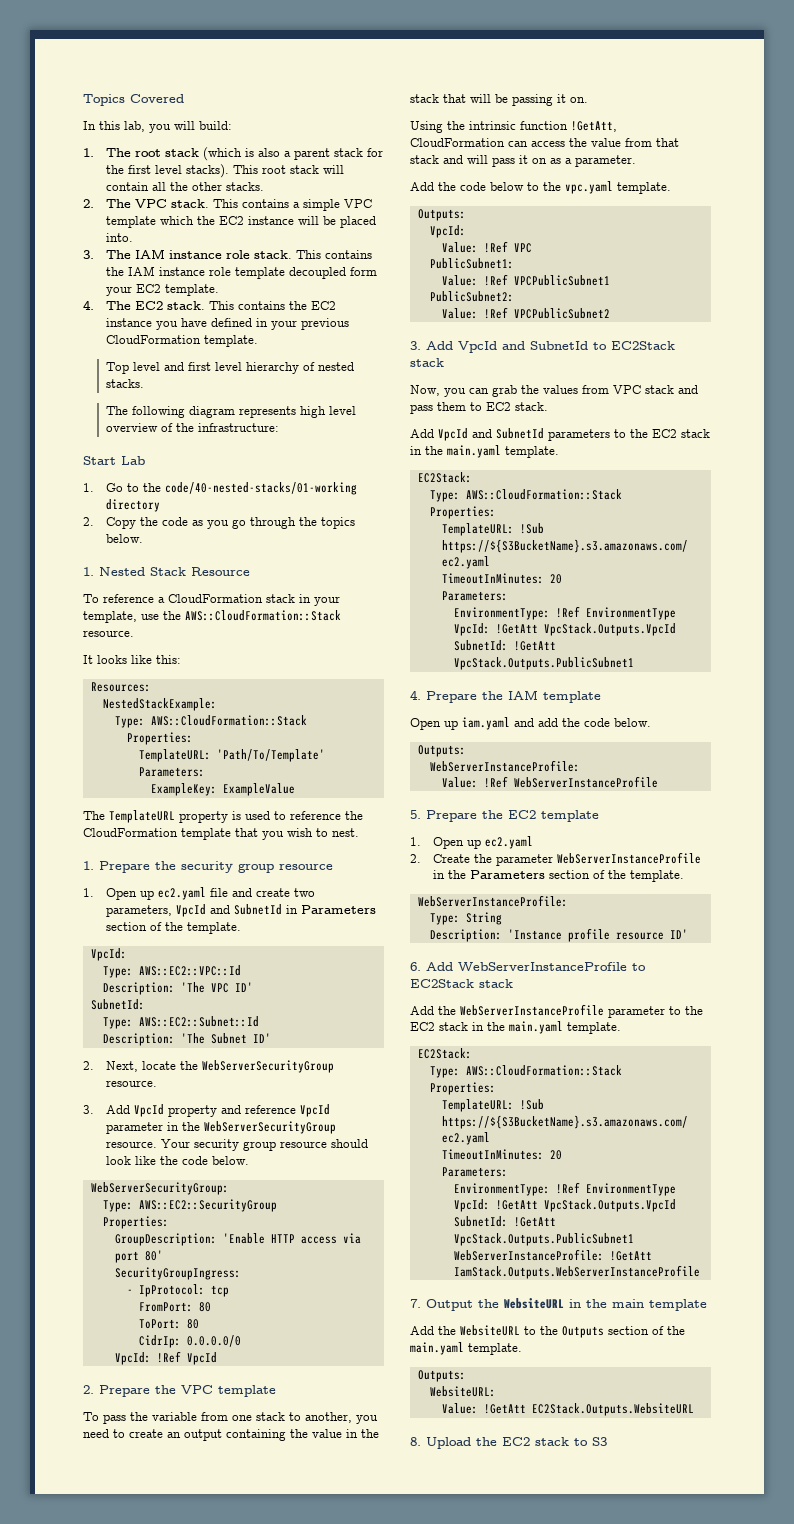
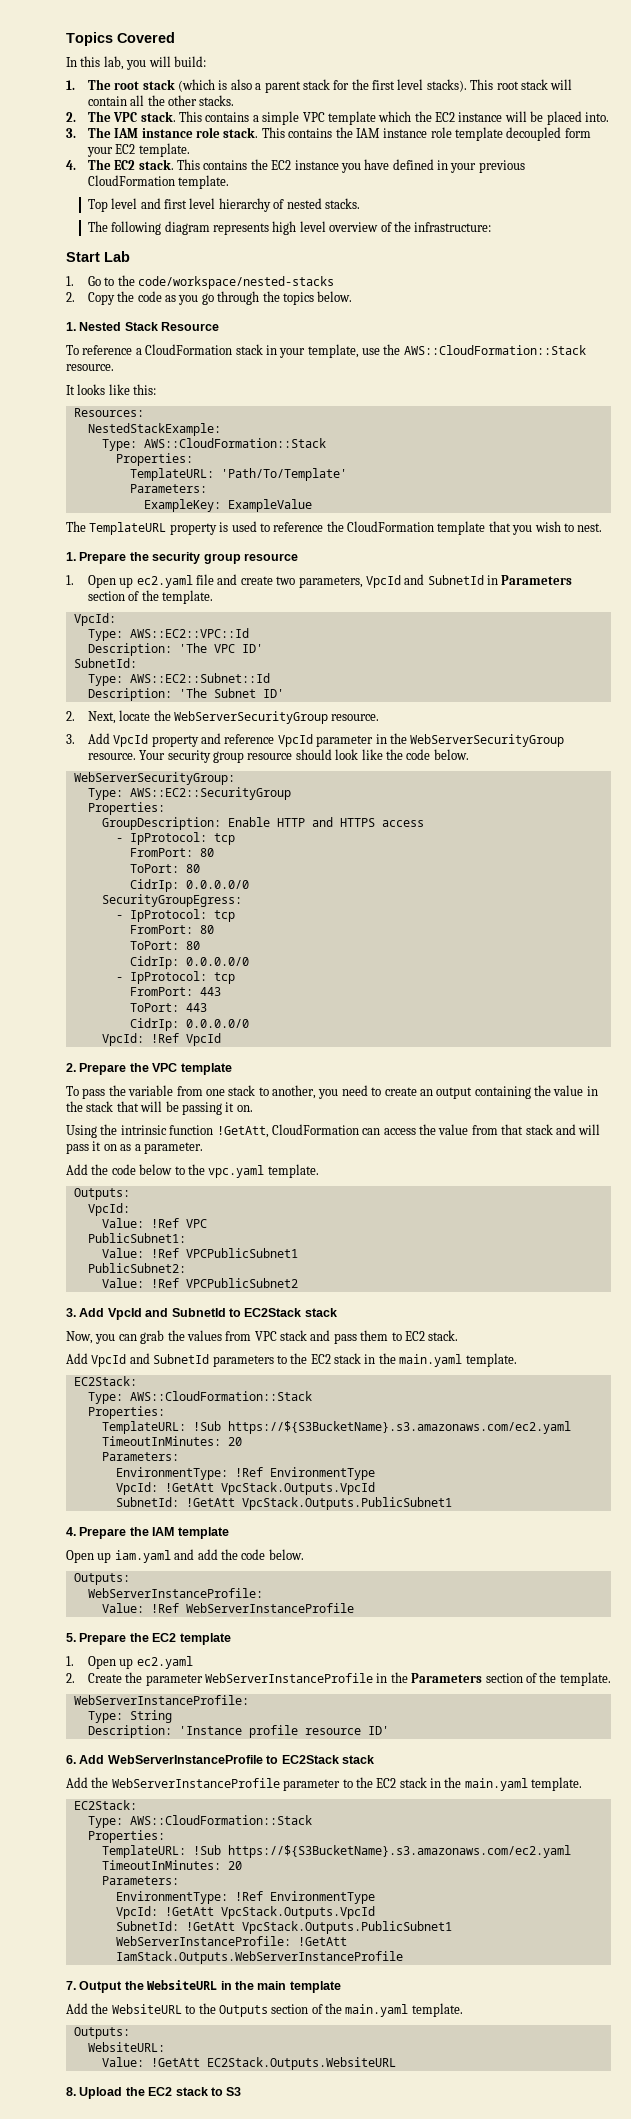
[164,482,357,495] [105,499,160,512] code/40-nested-stacks/01-working directory -> [138,276,335,289] code/workspace/nested-stacks
[222,1233,361,1244] [114,1250,163,1263] [114,1267,241,1280] [126,1284,229,1297] [138,1302,211,1312] [138,1319,199,1329] [138,1335,241,1348] 'Enable HTTP access via port 80' // SecurityGroupIngress: // - IpProtocol: tcp // FromPort: 80 // ToPort: 80 // CidrIp: 0.0.0.0/0 -> [227,817,424,827] [115,832,235,845] [129,848,214,857] [129,864,200,873] [129,879,249,892] [101,894,242,907] [115,909,235,922] [129,925,214,934] [129,941,200,950] [129,956,249,969] [115,971,235,984] [129,987,221,996] [129,1003,207,1012] [129,1018,249,1031] Enable HTTP and HTTPS access // - IpProtocol: tcp // FromPort: 80 // ToPort: 80 // CidrIp: 0.0.0.0/0 // SecurityGroupEgress: // - IpProtocol: tcp // FromPort: 80 // ToPort: 80 // CidrIp: 0.0.0.0/0 // - IpProtocol: tcp // FromPort: 443 // ToPort: 443 // CidrIp: 0.0.0.0/0

